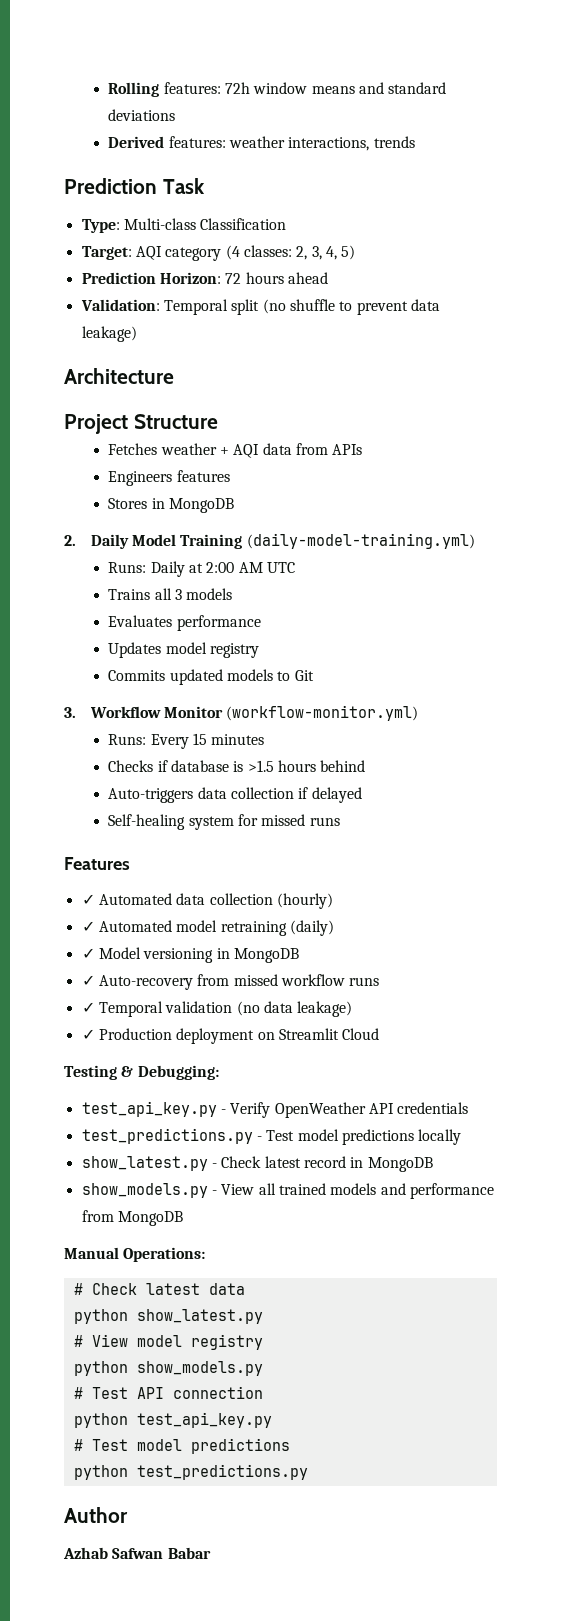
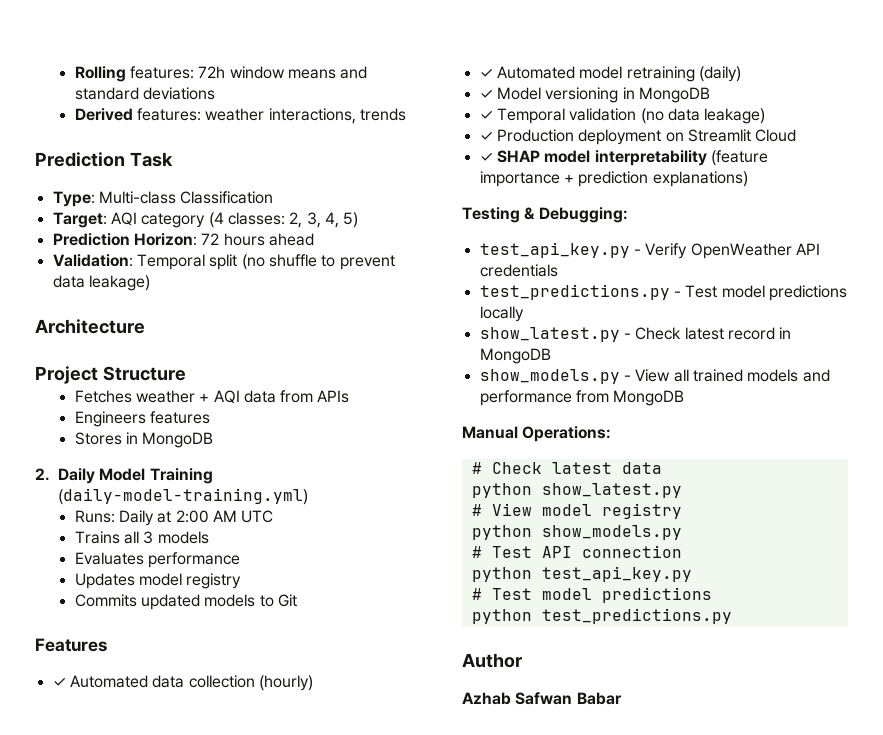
[64,705,419,721] [108,733,265,749] [108,760,366,772] [108,787,362,803] [108,814,340,830] // 3. Workflow Monitor (workflow-monitor.yml) // Runs: Every 15 minutes // Checks if database is >1.5 hours behind // Auto-triggers data collection if delayed // Self-healing system for missed runs -> (297, 600) none
[81,974,380,990] // ✓ Auto-recovery from missed workflow runs -> (710, 95) none
(380, 1034) none -> [479,150,768,166] [479,171,748,187] // ✓ SHAP model interpretability (feature importance + prediction explanations)

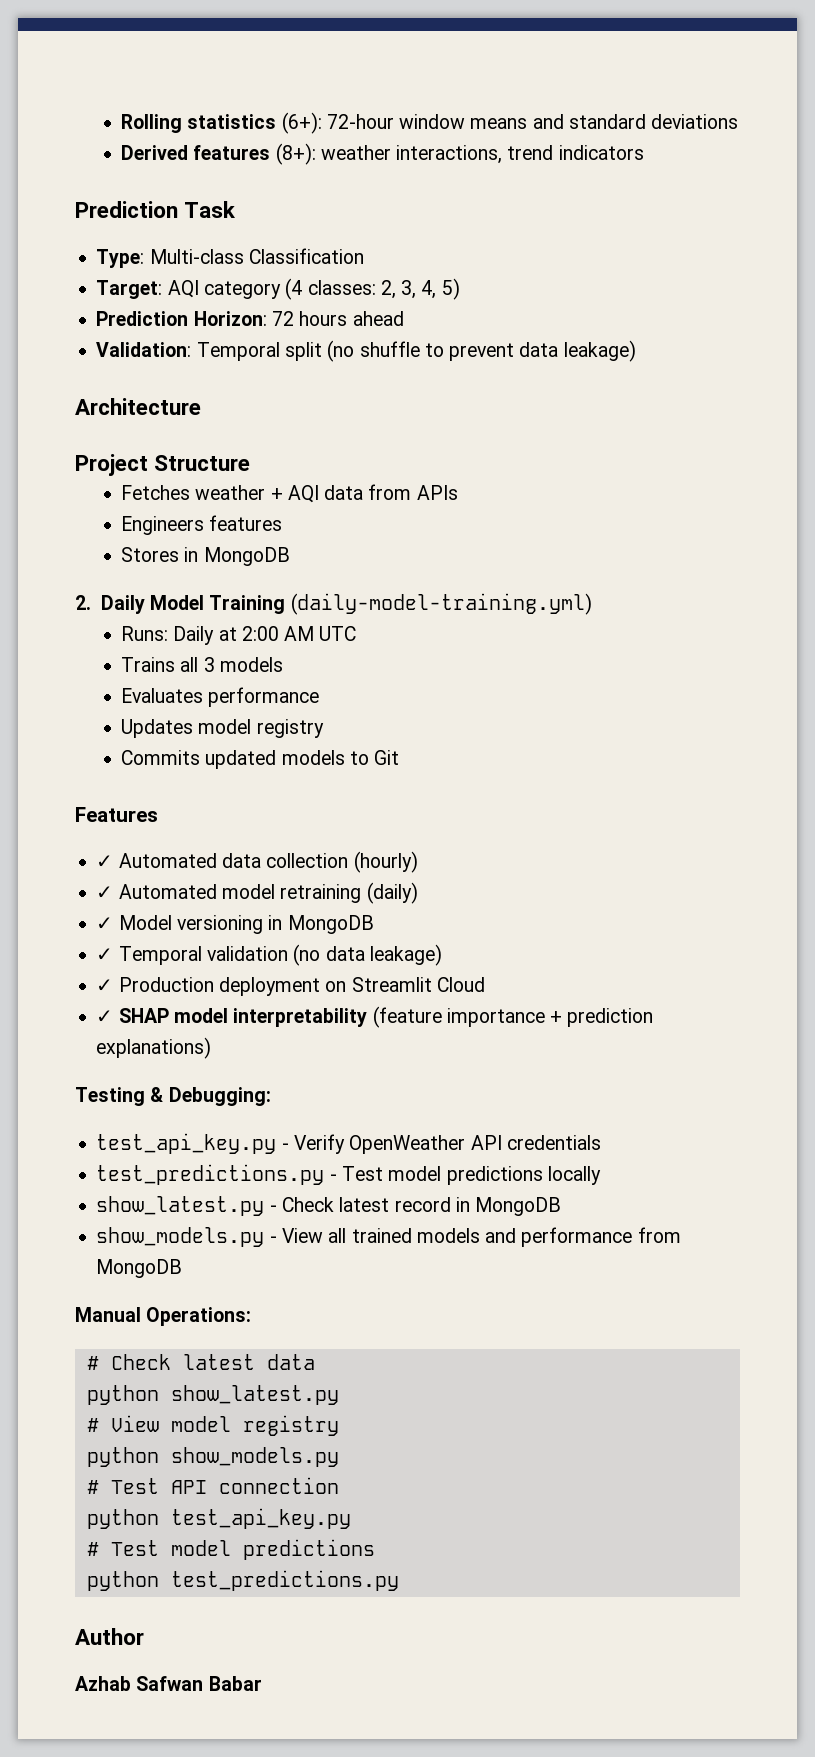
[129,66,226,79] features: 72h -> [187,112,394,134] statistics (6+): 72-hour
[136,108,406,124] features: weather interactions, trends -> [193,143,644,165] features (8+): weather interactions, trend indicators

